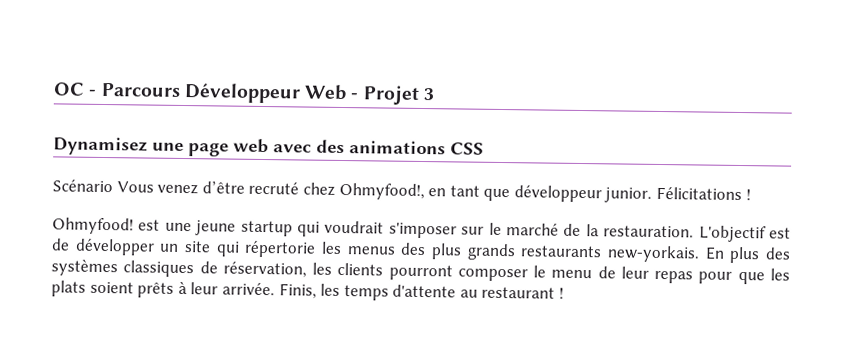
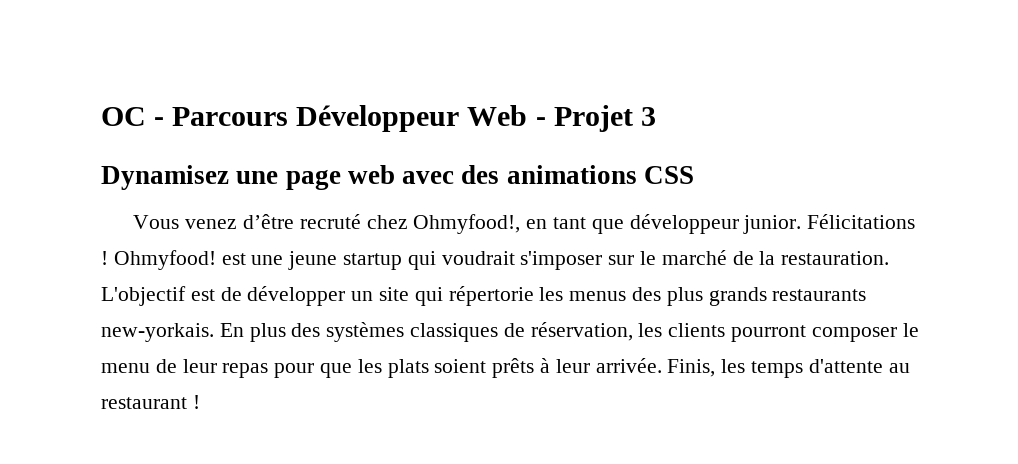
[52,179,113,193] Scénario -> (695, 175) none
(751, 195) // -> (108, 258) none

